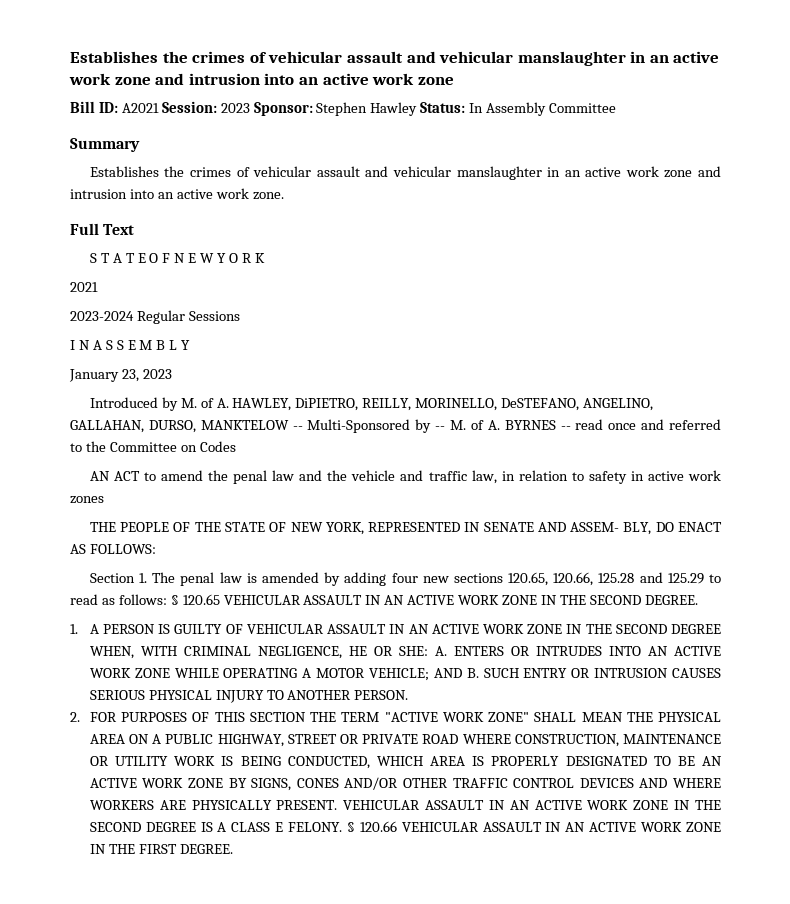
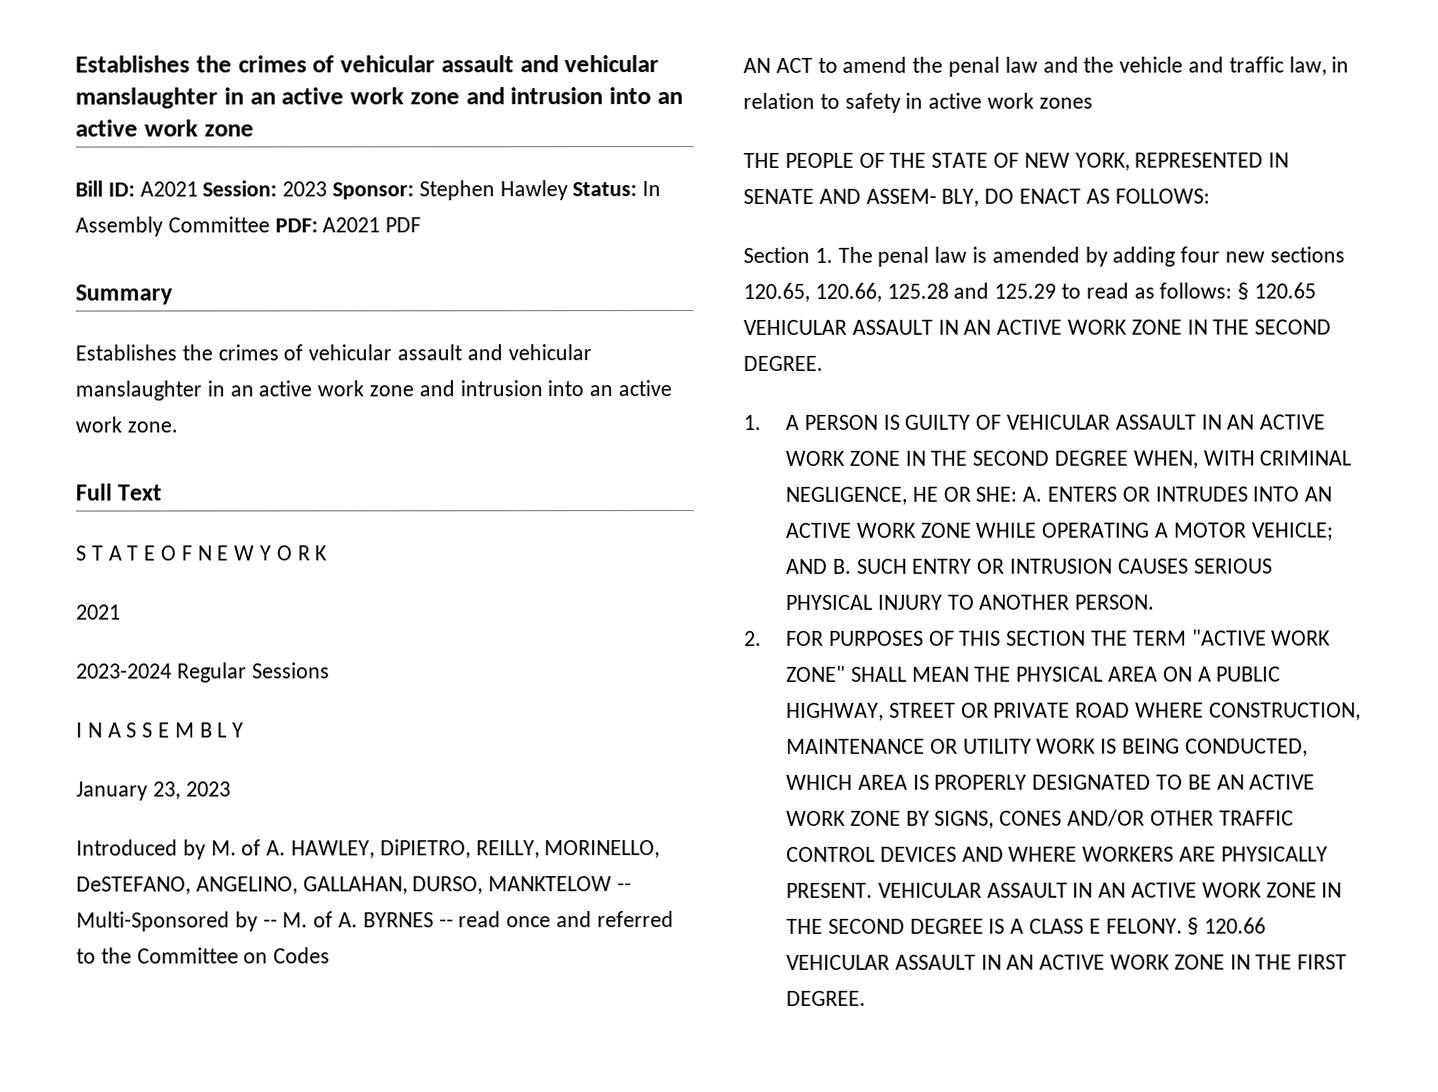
(617, 108) none -> [274,217,422,233] PDF: A2021 PDF

